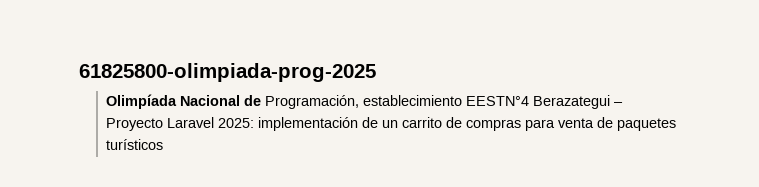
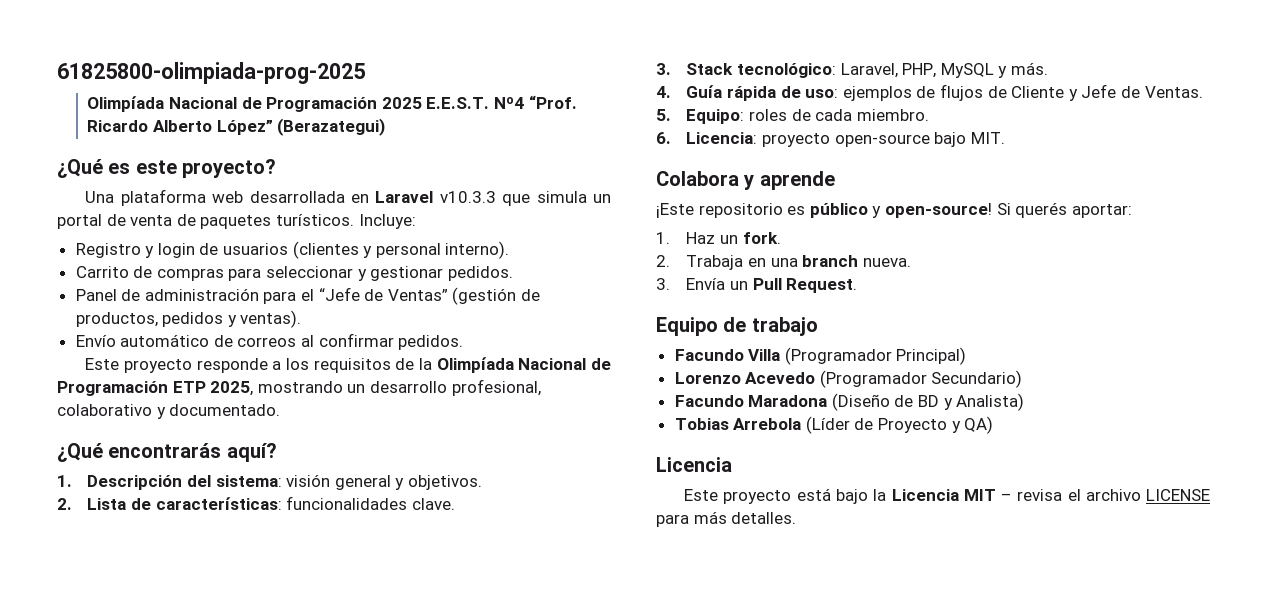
[265,95,624,109] [106,117,677,131] [106,139,164,150] Programación, establecimiento EESTN°4 Berazategui – Proyecto Laravel 2025: implementación de un carrito de compras para venta de paquetes turísticos -> [266,95,577,112] [87,118,386,136] [57,159,277,178] [85,189,611,206] [57,214,416,229] [75,241,510,259] [75,266,513,281] [75,287,541,305] [75,310,302,328] [75,333,464,350] [85,357,612,373] [57,379,541,396] [57,404,281,419] [57,443,277,462] [57,474,482,490] [57,496,455,510] [656,62,1048,78] [656,84,1203,101] [656,109,929,124] [656,132,1005,147] [656,171,835,190] [656,202,1132,218] [656,232,781,244] [656,255,911,270] [656,278,858,293] [656,317,818,336] [674,347,967,365] [674,370,1023,388] [674,393,1025,411] [674,416,994,434] [656,457,732,472] [684,488,1210,504] [656,511,797,527] Programación 2025 E.E.S.T. Nº4 “Prof. Ricardo Alberto López” (Berazategui) // ¿Qué es este proyecto? // Una plataforma web desarrollada en Laravel v10.3.3 que simula un portal de venta de paquetes turísticos. Incluye: // Registro y login de usuarios (clientes y personal interno). // Carrito de compras para seleccionar y gestionar pedidos. // Panel de administración para el “Jefe de Ventas” (gestión de productos, pedidos y ventas). // Envío automático de correos al confirmar pedidos. // Este proyecto responde a los requisitos de la Olimpíada Nacional de Programación ETP 2025, mostrando un desarrollo profesional, colaborativo y documentado. // ¿Qué encontrarás aquí? // 1. Descripción del sistema: visión general y objetivos. // 2. Lista de características: funcionalidades clave. // 3. Stack tecnológico: Laravel, PHP, MySQL y más. // 4. Guía rápida de uso: ejemplos de flujos de Cliente y Jefe de Ventas. // 5. Equipo: roles de cada miembro. // 6. Licencia: proyecto open-source bajo MIT. // Colabora y aprende // ¡Este repositorio es público y open-source! Si querés aportar: // 1. Haz un fork. // 2. Trabaja en una branch nueva. // 3. Envía un Pull Request. // Equipo de trabajo // Facundo Villa (Programador Principal) // Lorenzo Acevedo (Programador Secundario) // Facundo Maradona (Diseño de BD y Analista) // Tobias Arrebola (Líder de Proyecto y QA) // Licencia // Este proyecto está bajo la Licencia MIT – revisa el archivo LICENSE para más detalles.

